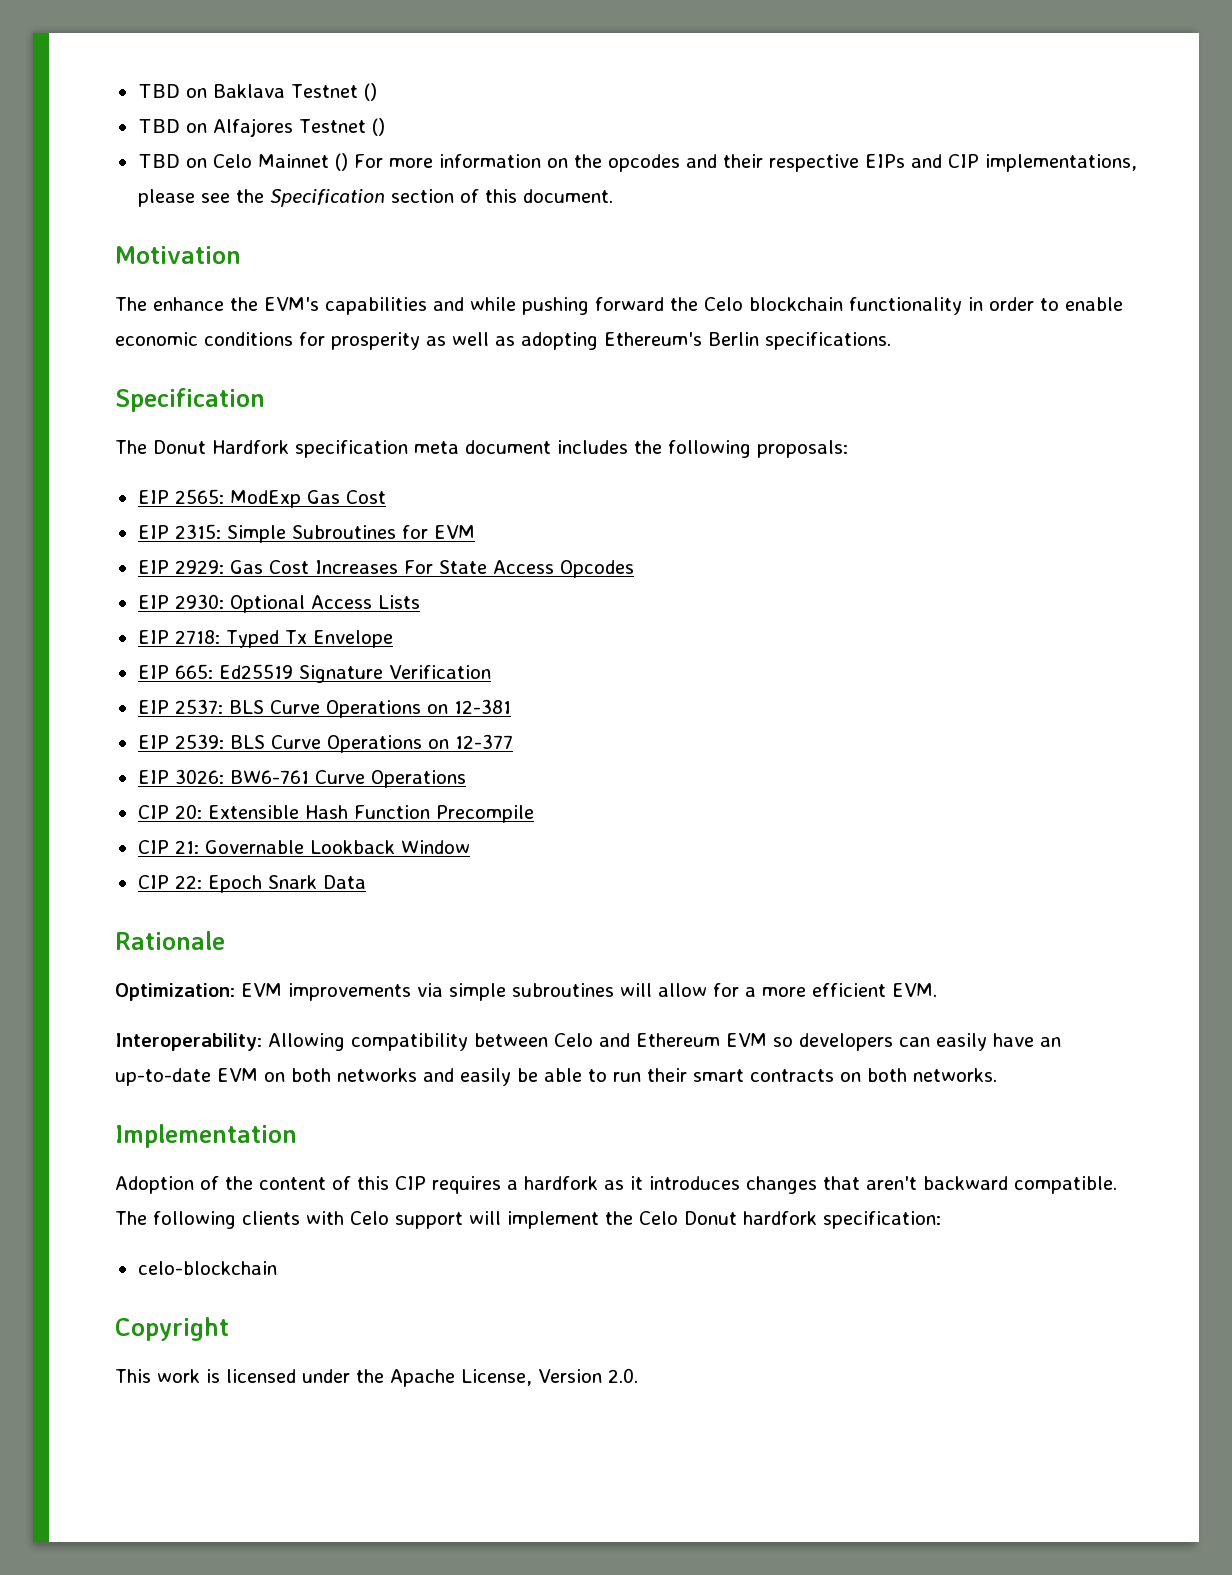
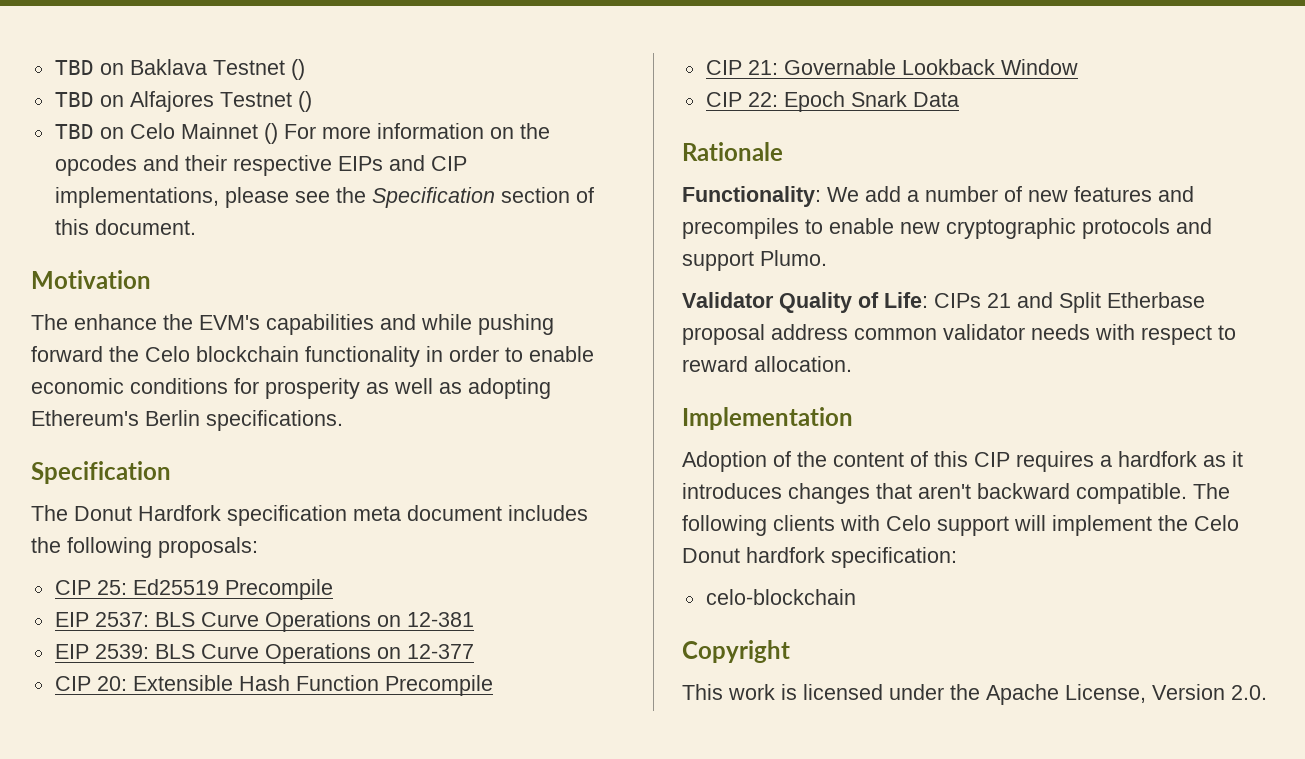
[137,489,386,508] [137,524,475,543] [137,560,634,578] [137,594,420,613] [137,630,393,648] [137,664,491,683] EIP 2565: ModExp Gas Cost // EIP 2315: Simple Subroutines for EVM // EIP 2929: Gas Cost Increases For State Access Opcodes // EIP 2930: Optional Access Lists // EIP 2718: Typed Tx Envelope // EIP 665: Ed25519 Signature Verification -> [54,579,333,600] CIP 25: Ed25519 Precompile
[137,769,466,788] // EIP 3026: BW6-761 Curve Operations -> (474, 651) none
[115,983,937,1001] [115,1033,1061,1051] [115,1068,997,1086] Optimization: EVM improvements via simple subroutines will allow for a more efficient EVM. // Interoperability: Allowing compatibility between Celo and Ethereum EVM so developers can easily have an up-to-date EVM on both networks and easily be able to run their smart contracts on both networks. -> [682,186,1194,207] [682,218,1212,239] [682,250,827,271] [682,292,1205,313] [682,324,1236,345] [682,356,852,372] Functionality: We add a number of new features and precompiles to enable new cryptographic protocols and support Plumo. // Validator Quality of Life: CIPs 21 and Split Etherbase proposal address common validator needs with respect to reward allocation.

